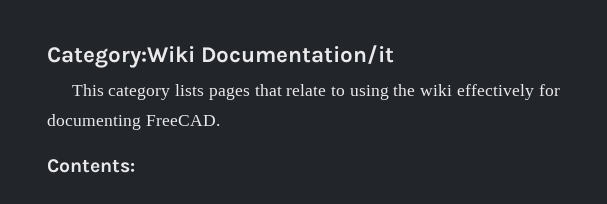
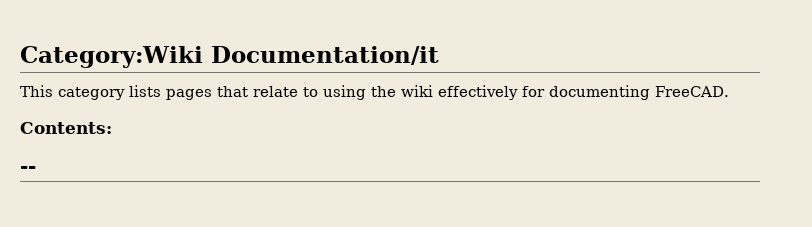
(135, 166) none -> [20,166,36,173] // --

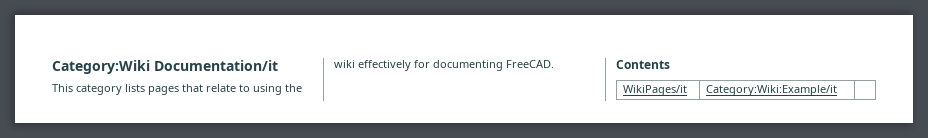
[20,122,112,134] [20,166,36,173] Contents: // -- -> [616,60,670,69] [622,85,687,96] [705,85,837,96] Contents // WikiPages/it | Category:Wiki:Example/it |

